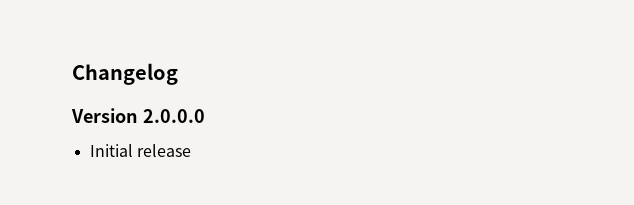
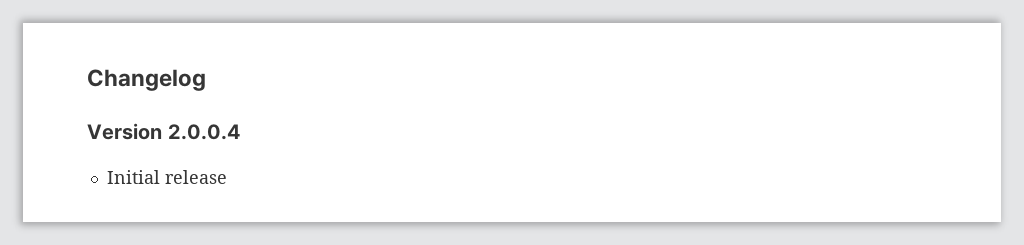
[142,109,205,123] 2.0.0.0 -> [167,124,240,140] 2.0.0.4

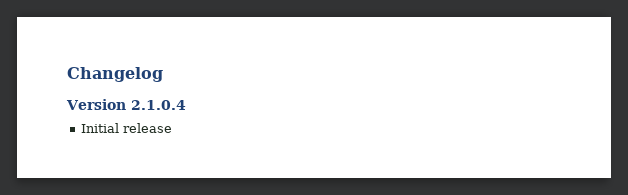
[167,124,240,140] 2.0.0.4 -> [130,100,186,110] 2.1.0.4

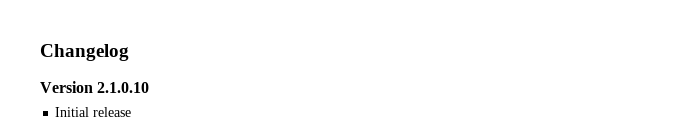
[130,100,186,110] 2.1.0.4 -> [97,82,150,93] 2.1.0.10

